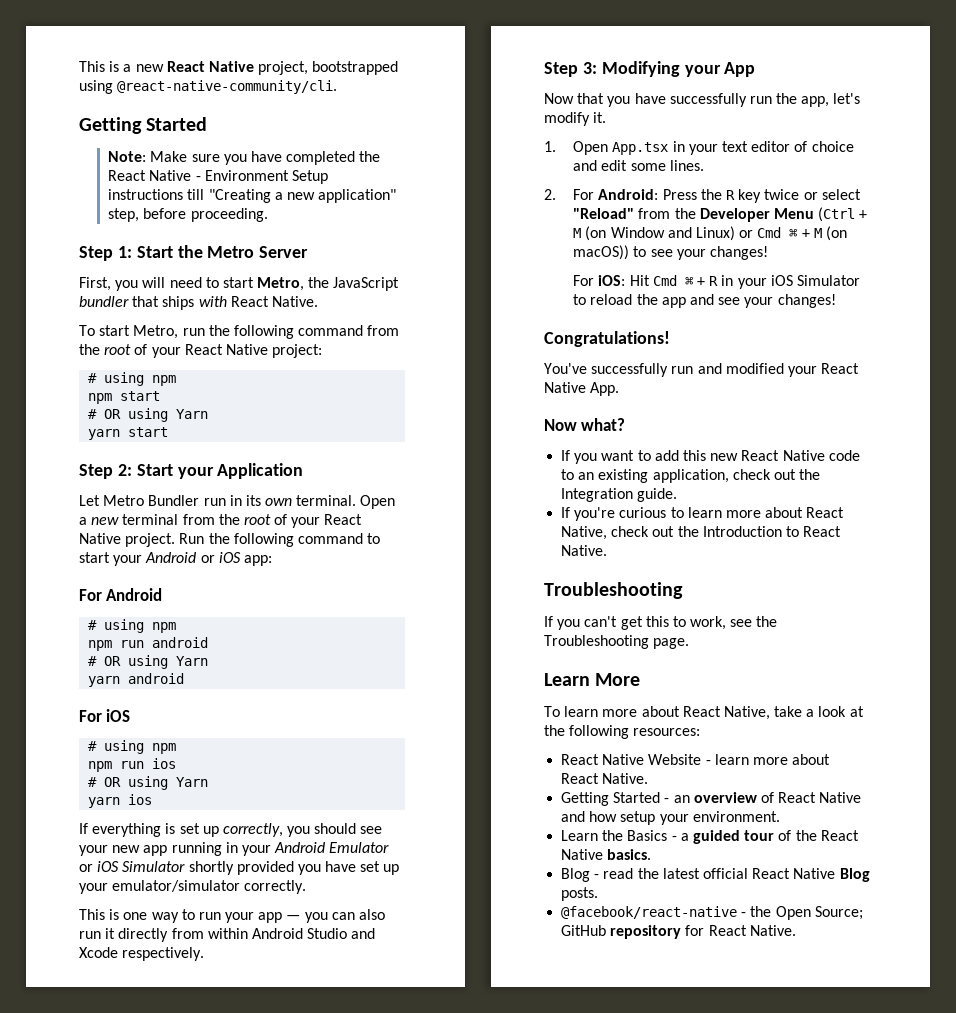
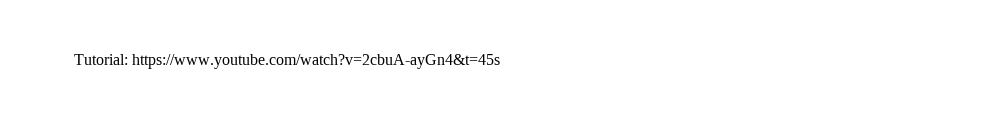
[79,61,399,75] [79,80,338,94] [79,117,208,134] [108,151,381,165] [108,170,328,184] [108,189,397,203] [108,208,268,222] [79,245,309,261] [79,277,400,291] [79,296,318,310] [79,325,400,339] [79,344,323,358] [88,372,177,386] [88,391,161,404] [88,408,209,422] [88,427,169,440] [79,463,304,479] [79,495,396,509] [79,514,363,528] [79,533,381,547] [79,552,272,566] [79,588,163,601] [88,619,177,633] [88,637,209,651] [88,655,209,669] [88,673,185,687] [79,709,131,722] [88,740,177,754] [88,758,177,772] [88,776,209,790] [88,794,153,808] [79,823,383,837] [79,842,390,856] [79,861,400,875] [79,880,307,894] [79,909,386,923] [79,928,376,942] [79,947,205,961] [544,61,756,77] [544,93,861,107] [544,112,607,126] [544,141,854,155] [573,160,704,171] [544,189,861,203] [573,207,868,222] [573,226,847,241] [573,245,768,260] [573,275,860,289] [573,294,836,308] [544,331,670,347] [544,363,860,377] [544,382,620,396] [544,418,626,431] [561,450,860,464] [561,469,821,483] [561,488,678,502] [561,507,845,521] [561,526,842,540] [561,545,608,556] [544,582,683,599] [544,616,778,630] [544,635,690,649] [544,673,641,686] [544,706,864,720] [544,725,701,739] [561,754,831,765] [561,773,649,784] [561,792,862,806] [561,811,780,825] [561,830,859,844] [561,849,652,860] [561,868,870,882] [561,887,599,901] [561,906,863,920] [561,925,796,939] This is a new React Native project, bootstrapped using @react-native-community/cli. // Getting Started // Note: Make sure you have completed the React Native - Environment Setup instructions till "Creating a new application" step, before proceeding. // Step 1: Start the Metro Server // First, you will need to start Metro, the JavaScript bundler that ships with React Native. // To start Metro, run the following command from the root of your React Native project: // # using npm // npm start // # OR using Yarn // yarn start // Step 2: Start your Application // Let Metro Bundler run in its own terminal. Open a new terminal from the root of your React Native project. Run the following command to start your Android or iOS app: // For Android // # using npm // npm run android // # OR using Yarn // yarn android // For iOS // # using npm // npm run ios // # OR using Yarn // yarn ios // If everything is set up correctly, you should see your new app running in your Android Emulator or iOS Simulator shortly provided you have set up your emulator/simulator correctly. // This is one way to run your app — you can also run it directly from within Android Studio and Xcode respectively. // Step 3: Modifying your App // Now that you have successfully run the app, let's modify it. // 1. Open App.tsx in your text editor of choice and edit some lines. // 2. For Android: Press the R key twice or select "Reload" from the Developer Menu (Ctrl + M (on Window and Linux) or Cmd ⌘ + M (on macOS)) to see your changes! // For iOS: Hit Cmd ⌘ + R in your iOS Simulator to reload the app and see your changes! // Congratulations! // You've successfully run and modified your React Native App. // Now what? // If you want to add this new React Native code to an existing application, check out the Integration guide. // If you're curious to learn more about React Native, check out the Introduction to React Native. // Troubleshooting // If you can't get this to work, see the Troubleshooting page. // Learn More // To learn more about React Native, take a look at the following resources: // React Native Website - learn more about React Native. // Getting Started - an overview of React Native and how setup your environment. // Learn the Basics - a guided tour of the React Native basics. // Blog - read the latest official React Native Blog posts. // @facebook/react-native - the Open Source; GitHub repository for React Native. -> [74,54,501,69] Tutorial: https://www.youtube.com/watch?v=2cbuA-ayGn4&t=45s

